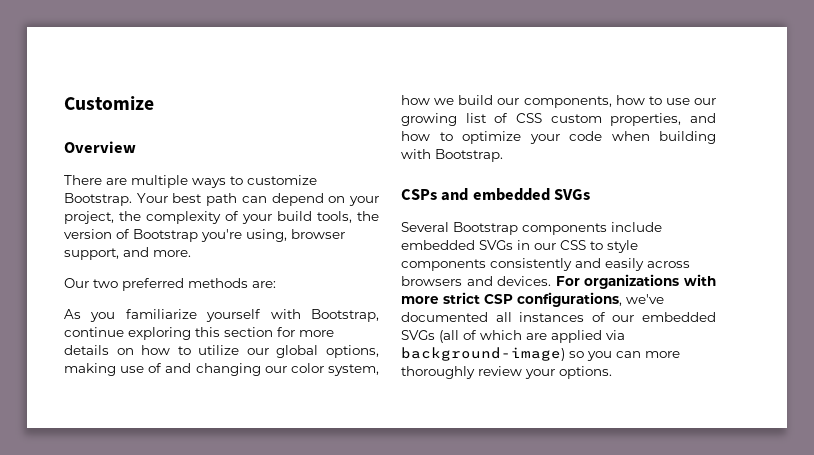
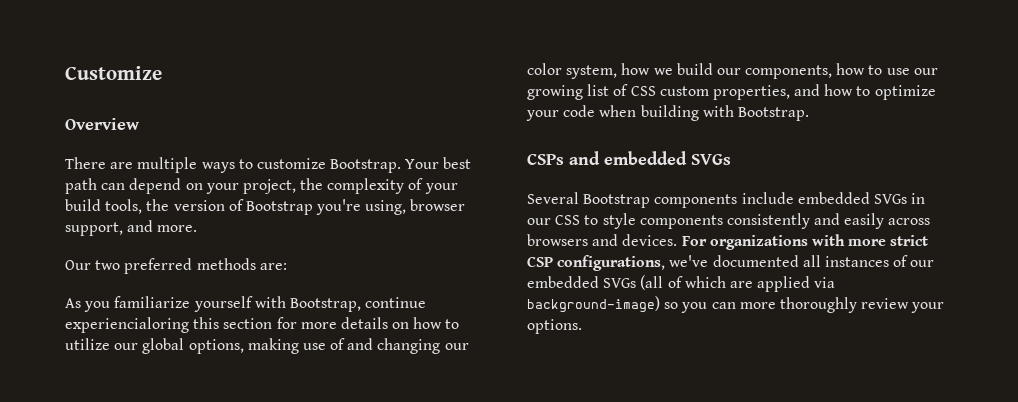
[128,327,191,340] exploring -> [65,317,189,333] experiencialoring

